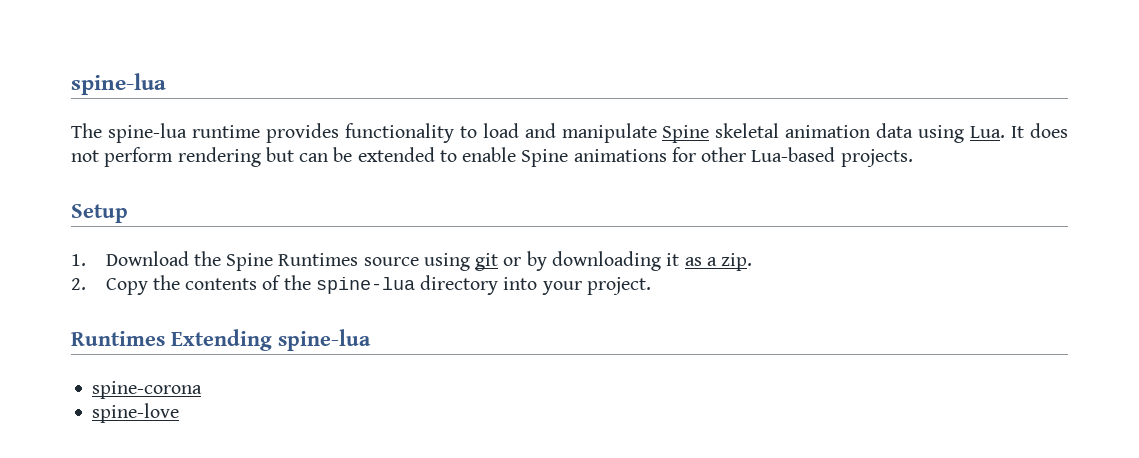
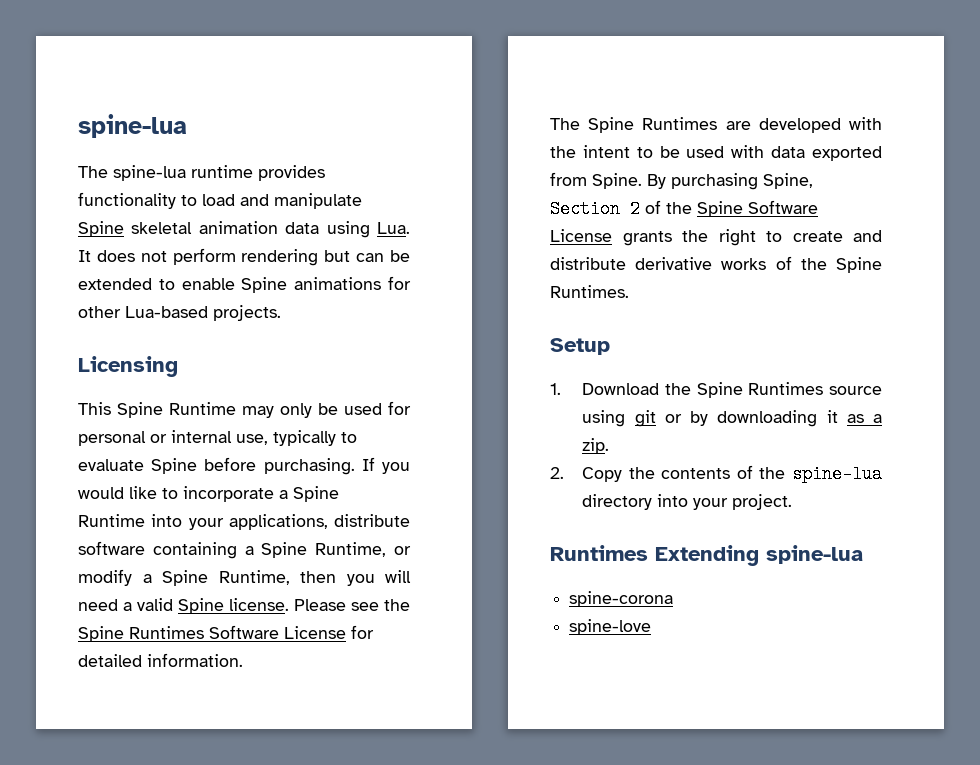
(913, 158) none -> [78,356,178,377] [78,401,411,418] [78,430,357,446] [78,457,410,475] [78,486,339,502] [78,514,410,530] [78,541,412,559] [78,569,411,586] [78,598,410,614] [78,625,374,642] [78,653,243,667] [550,117,882,133] [550,145,882,161] [550,172,813,190] [550,200,818,218] [550,229,882,246] [550,256,882,273] [550,285,629,298] // Licensing // This Spine Runtime may only be used for personal or internal use, typically to evaluate Spine before purchasing. If you would like to incorporate a Spine Runtime into your applications, distribute software containing a Spine Runtime, or modify a Spine Runtime, then you will need a valid Spine license. Please see the Spine Runtimes Software License for detailed information. // The Spine Runtimes are developed with the intent to be used with data exported from Spine. By purchasing Spine, Section 2 of the Spine Software License grants the right to create and distribute derivative works of the Spine Runtimes.

